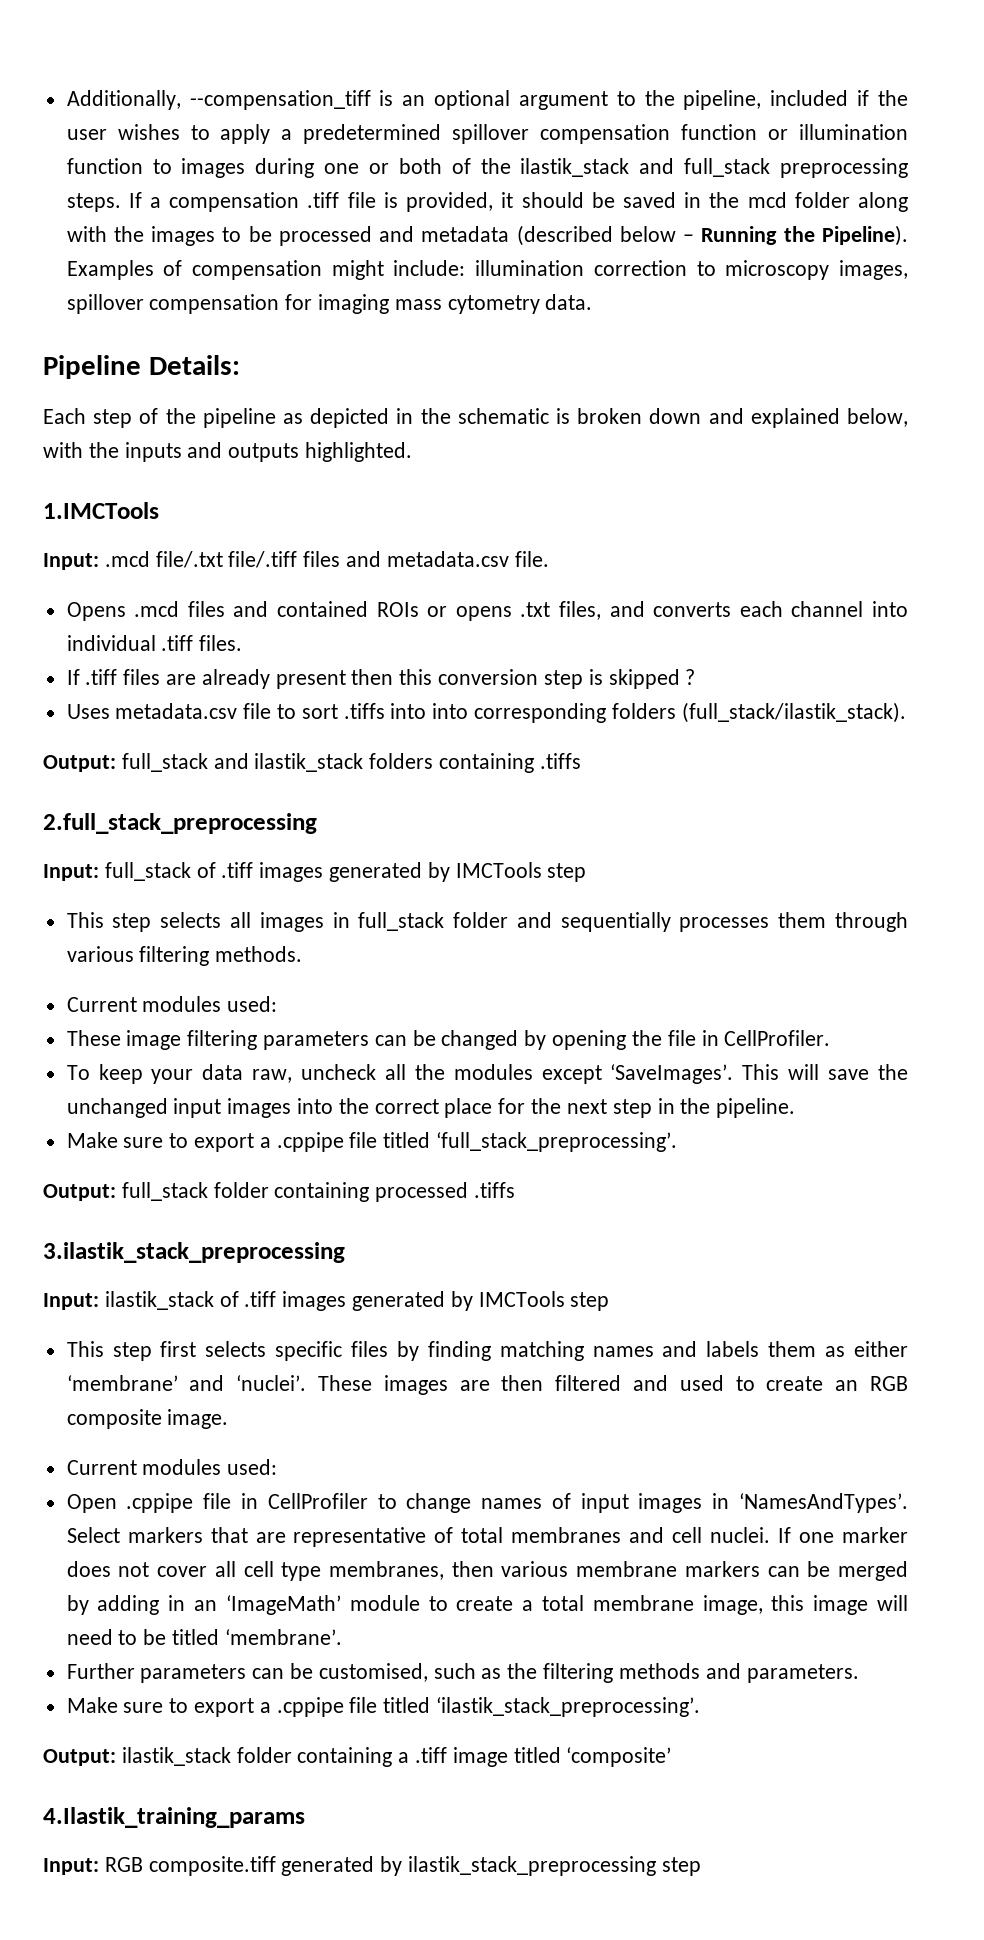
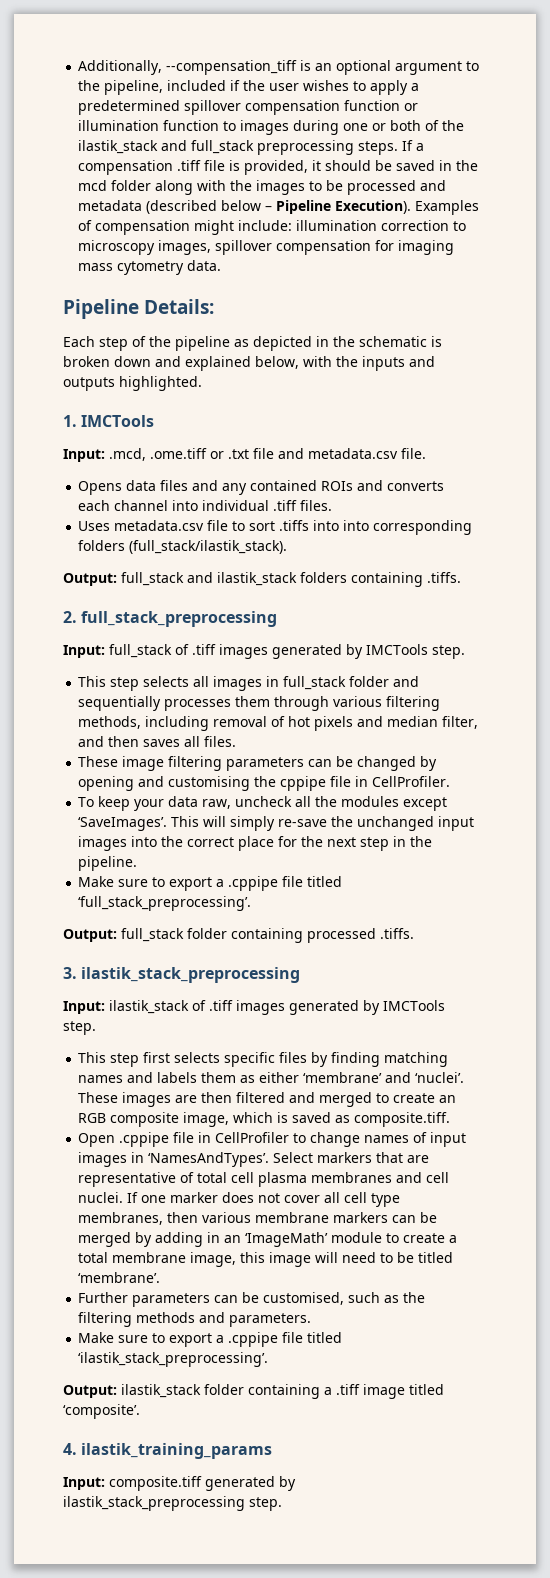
[701,225,908,246] Running the Pipeline). -> [276,200,412,214] Pipeline Execution).
[43,502,159,519] [43,551,341,570] 1.IMCTools // Input: .mcd file/.txt file/.tiff files -> [63,415,155,427] [63,448,274,462] 1. IMCTools // Input: .mcd, .ome.tiff or .txt file
[134,601,269,617] .mcd files and -> [126,480,248,495] data files and any
[427,601,602,621] or opens .txt files, -> (354, 486) none
[66,669,696,689] // If .tiff files are already present then this conversion step is skipped ? -> (333, 505) none
[539,753,581,769] [43,813,317,834] .tiffs // 2.full_stack_preprocessing -> [427,572,461,583] [63,611,278,627] .tiffs. // 2. full_stack_preprocessing
[547,863,587,882] step -> [432,645,465,659] step.
[215,946,303,962] [66,996,278,1012] methods. // Current modules used: -> [78,716,479,731] [78,736,237,747] methods, including removal of hot pixels and median filter, and then saves all files.
[631,1030,662,1046] the -> [138,776,327,791] and customising the cppipe
[828,1069,870,1080] save -> [230,816,328,831] simply re-save
[474,1182,516,1198] [43,1242,345,1263] .tiffs // 3.ilastik_stack_preprocessing -> [380,928,414,939] [63,967,301,983] .tiffs. // 3. ilastik_stack_preprocessing
[570,1292,610,1311] step -> [63,1021,96,1035] step.
[679,1375,724,1391] used -> [319,1092,373,1107] merged
[167,1409,229,1429] [66,1459,278,1475] image. // Current modules used: -> [183,1112,451,1127] image, which is saved as composite.tiff.
(504, 1535) none -> [231,1172,308,1187] cell plasma
[566,1747,672,1767] [43,1807,305,1828] [43,1857,143,1875] ‘composite’ // 4.Ilastik_training_params // Input: RGB -> [63,1404,140,1419] [63,1443,273,1459] [63,1477,105,1490] ‘composite’. // 4. ilastik_training_params // Input:
[661,1857,701,1876] step -> [249,1497,282,1511] step.

